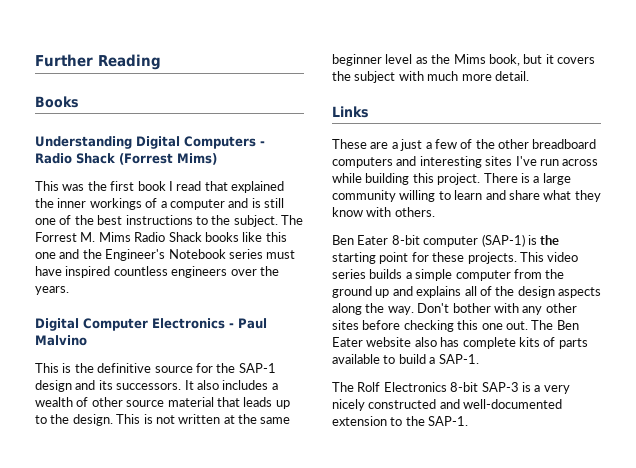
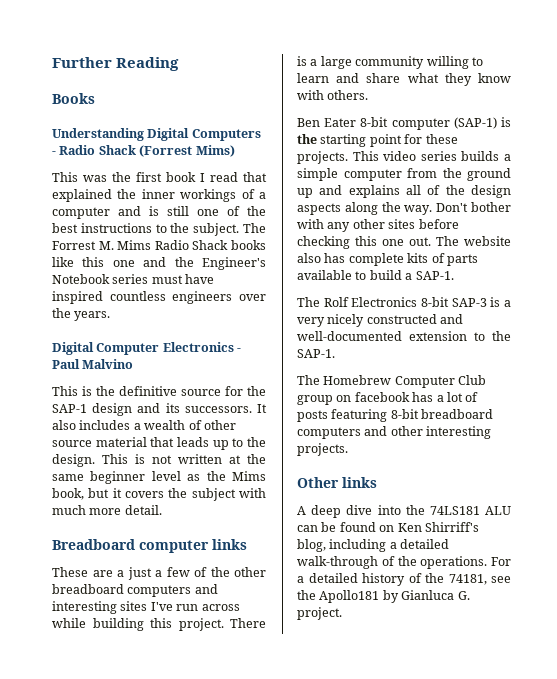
[332,106,369,118] Links -> [52,539,247,553] Breadboard computer links
[556,320,579,330] [332,337,363,347] Ben Eater -> (459, 241) none
(469, 421) none -> [297,375,487,388] [297,392,479,405] [297,409,494,422] [297,426,492,439] [297,443,348,456] [297,477,377,488] [297,505,511,518] [297,522,479,532] [297,539,450,552] [297,556,511,569] [297,573,511,586] [297,590,470,603] [297,607,342,620] // The Homebrew Computer Club group on facebook has a lot of posts featuring 8-bit breadboard computers and other interesting projects. // Other links // A deep dive into the 74LS181 ALU can be found on Ken Shirriff's blog, including a detailed walk-through of the operations. For a detailed history of the 74181, see the Apollo181 by Gianluca G. project.

